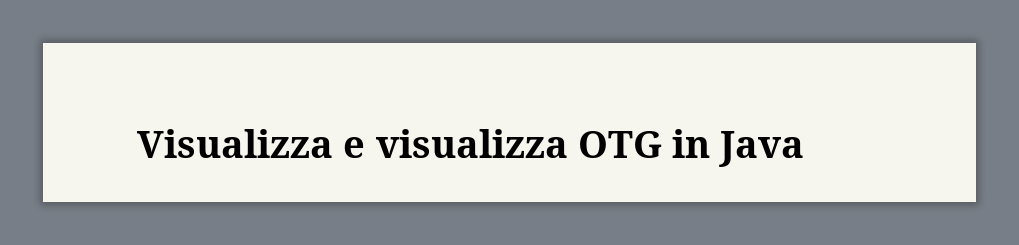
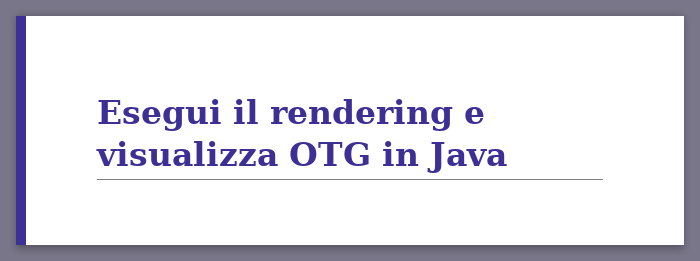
[137,129,333,158] Visualizza -> [97,99,453,131] Esegui il rendering

